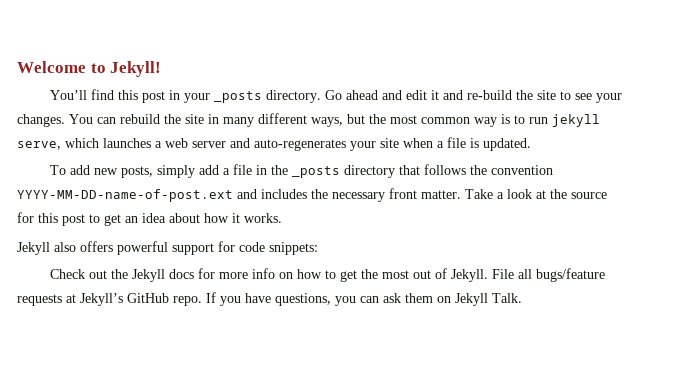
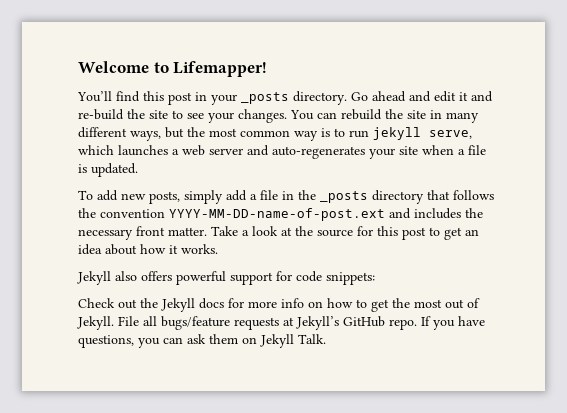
[110,61,162,77] Jekyll! -> [173,61,268,77] Lifemapper!

